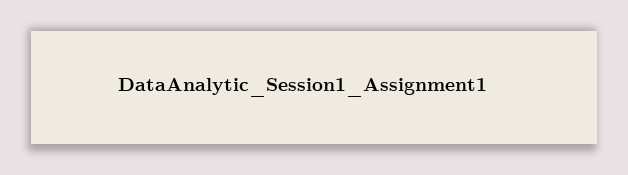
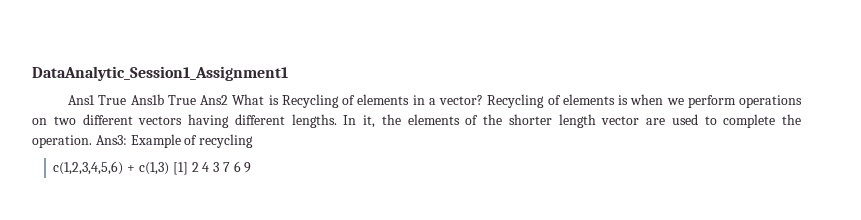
(487, 87) none -> [68,94,802,108] [32,114,801,128] [32,134,254,148] [53,161,252,175] // Ans1 True Ans1b True Ans2 What is Recycling of elements in a vector? Recycling of elements is when we perform operations on two different vectors having different lengths. In it, the elements of the shorter length vector are used to complete the operation. Ans3: Example of recycling // c(1,2,3,4,5,6) + c(1,3) [1] 2 4 3 7 6 9

